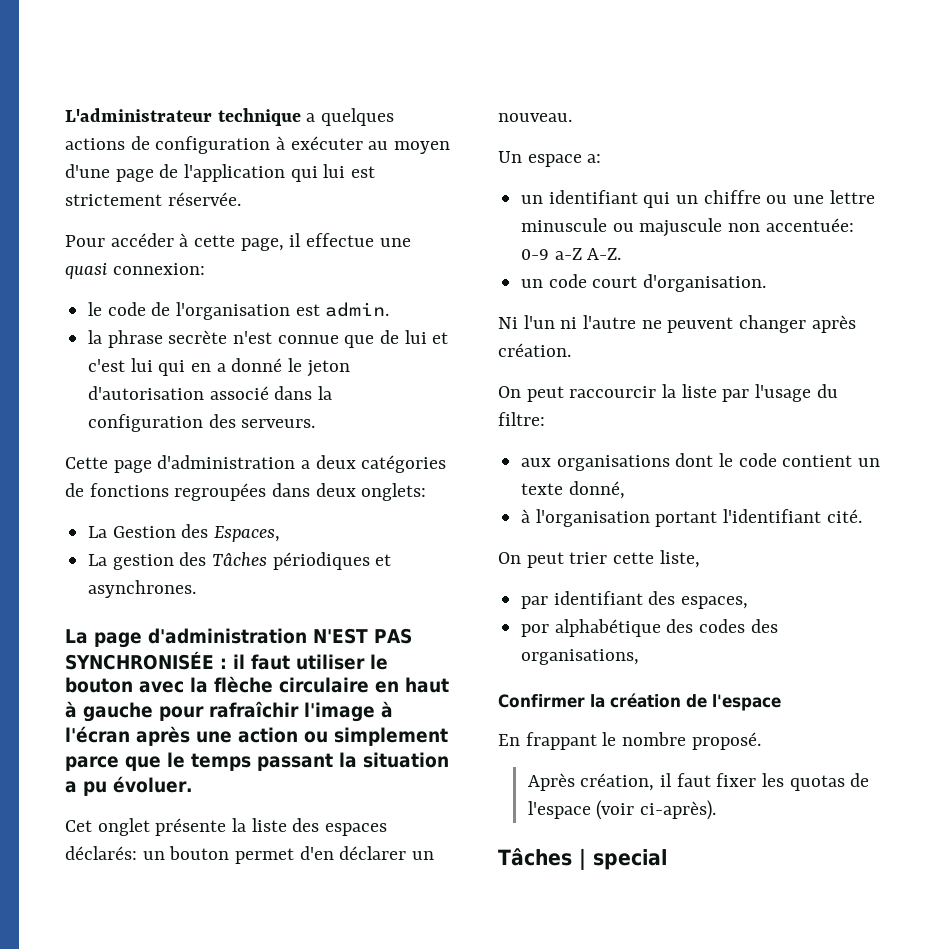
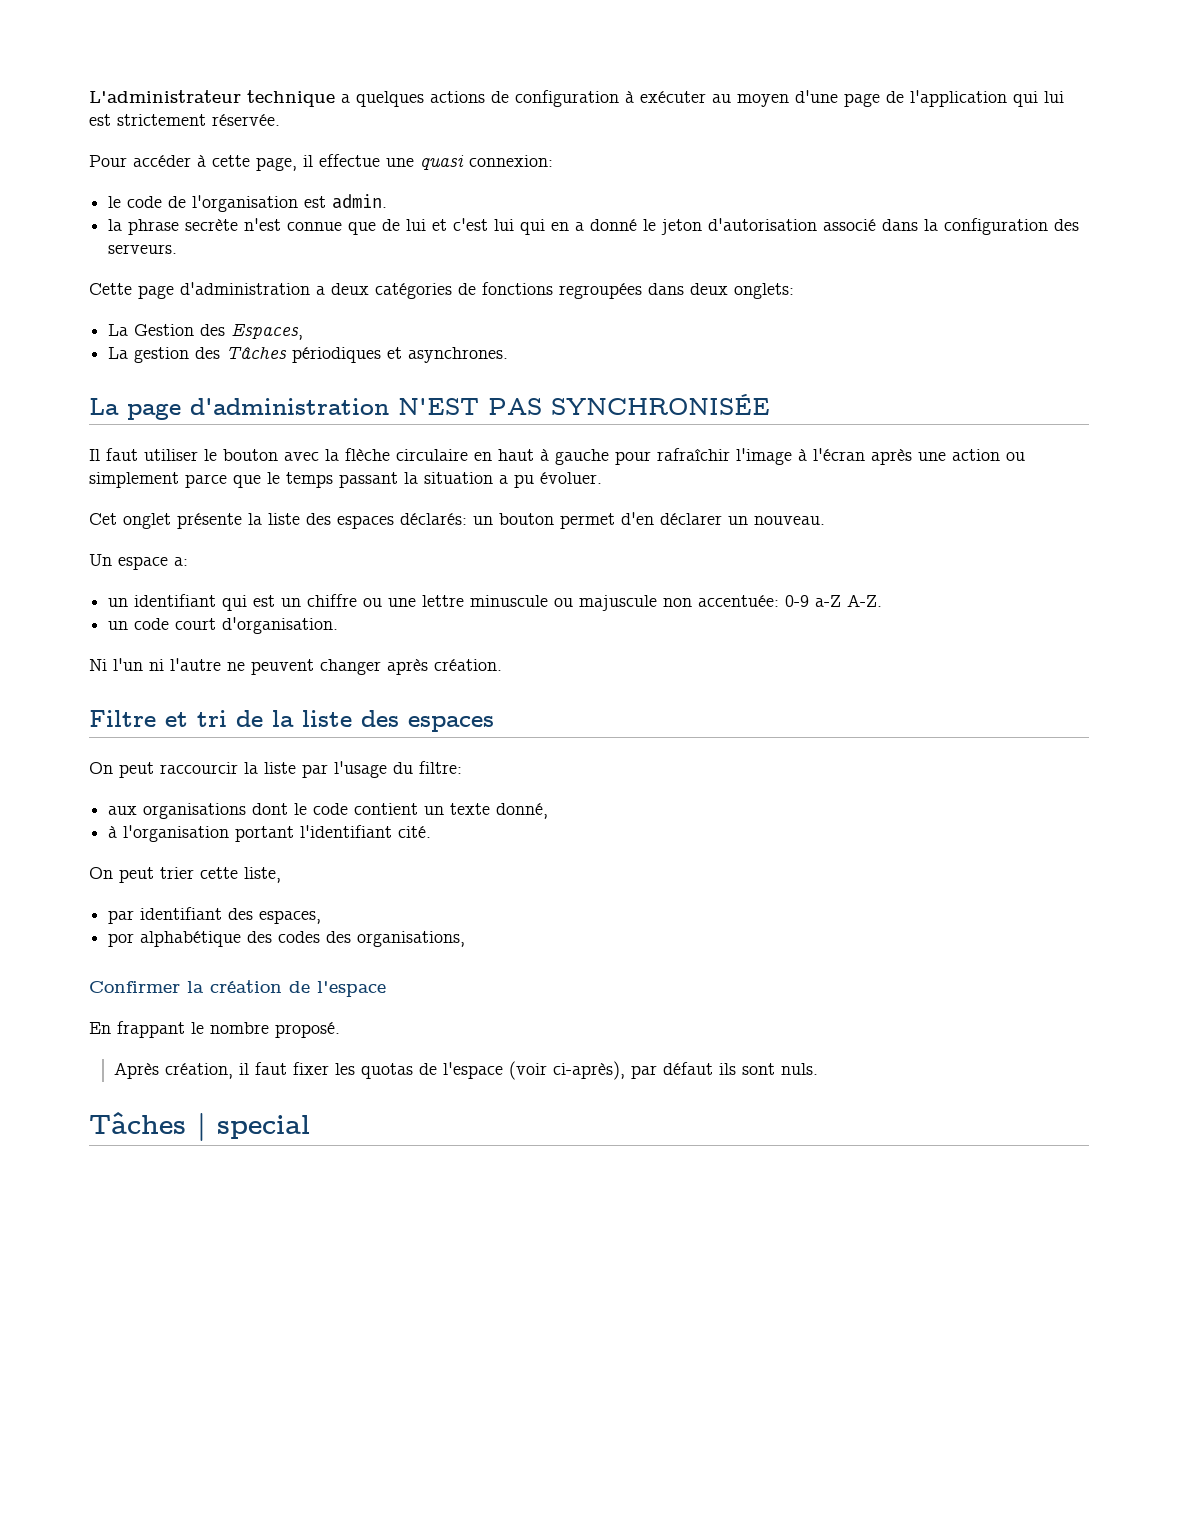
[220,654,245,669] : il -> [89,449,100,461] // Il
(671, 200) none -> [253,595,276,607] est
(571, 350) none -> [89,710,494,732] // Filtre et tri de la liste des espaces
[640,800,717,820] ci-après). -> [552,1061,818,1080] ci-après), par défaut ils sont nuls.

